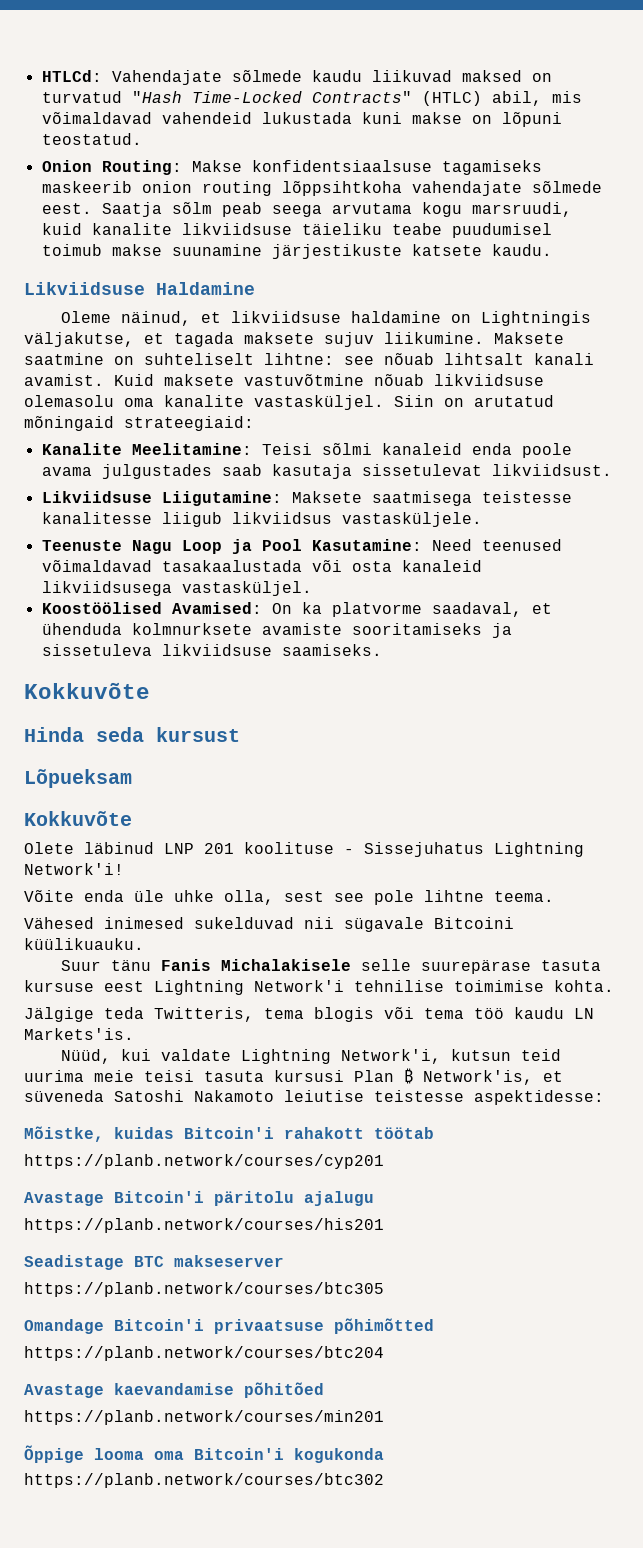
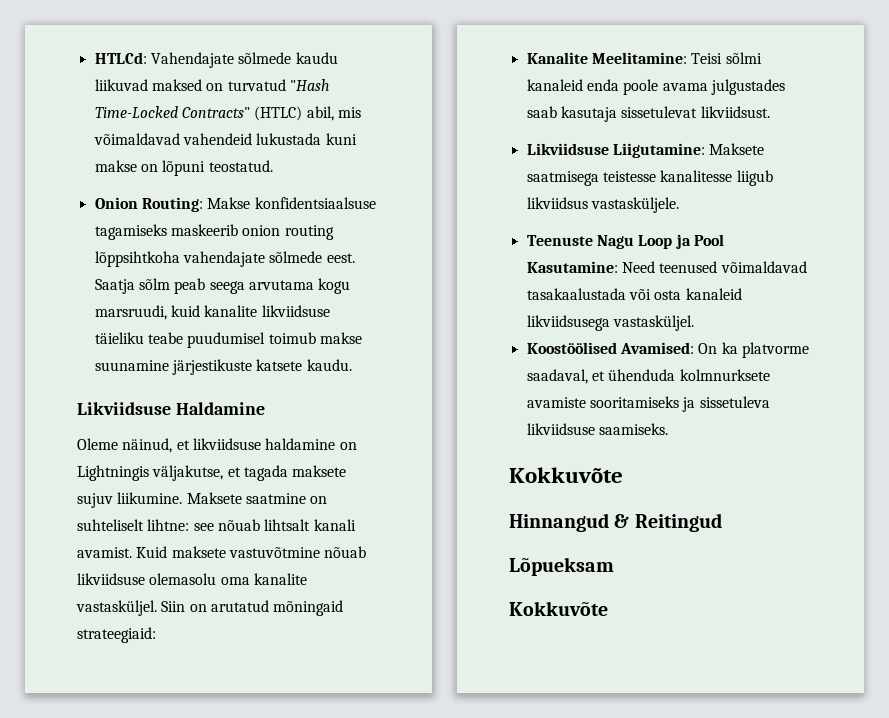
[24,727,240,742] Hinda seda kursust -> [509,513,722,532] Hinnangud & Reitingud
[24,842,584,857] [24,863,124,875] [24,890,554,905] [24,917,514,932] [24,938,144,950] [60,959,601,974] [24,980,614,995] [24,1007,594,1022] [24,1028,134,1040] [60,1049,561,1064] [24,1068,563,1085] [24,1090,604,1105] [24,1126,434,1142] [24,1154,384,1169] [24,1191,374,1206] [24,1218,384,1233] [24,1255,284,1270] [24,1282,384,1297] [24,1318,434,1334] [24,1346,384,1361] [24,1382,324,1398] [24,1410,384,1425] [24,1445,384,1463] [24,1473,384,1488] // Olete läbinud LNP 201 koolituse - Sissejuhatus Lightning Network'i! // Võite enda üle uhke olla, sest see pole lihtne teema. // Vähesed inimesed sukelduvad nii sügavale Bitcoini küülikuauku. // Suur tänu Fanis Michalakisele selle suurepärase tasuta kursuse eest Lightning Network'i tehnilise toimimise kohta. // Jälgige teda Twitteris, tema blogis või tema töö kaudu LN Markets'is. // Nüüd, kui valdate Lightning Network'i, kutsun teid uurima meie teisi tasuta kursusi Plan ₿ Network'is, et süveneda Satoshi Nakamoto leiutise teistesse aspektidesse: // Mõistke, kuidas Bitcoin'i rahakott töötab // https://planb.network/courses/cyp201 // Avastage Bitcoin'i päritolu ajalugu // https://planb.network/courses/his201 // Seadistage BTC makseserver // https://planb.network/courses/btc305 // Omandage Bitcoin'i privaatsuse põhimõtted // https://planb.network/courses/btc204 // Avastage kaevandamise põhitõed // https://planb.network/courses/min201 // Õppige looma oma Bitcoin'i kogukonda // https://planb.network/courses/btc302 -> (608, 608) none

